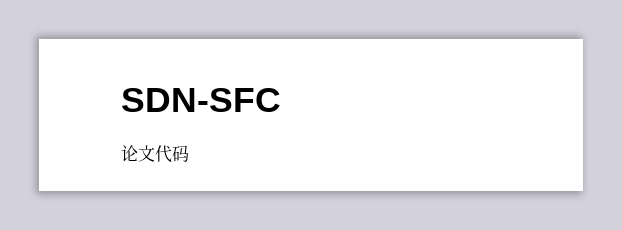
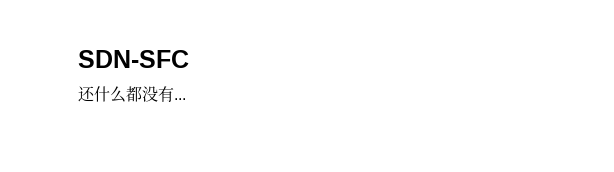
[121,145,189,163] 论文代码 -> [78,86,186,103] 还什么都没有...

